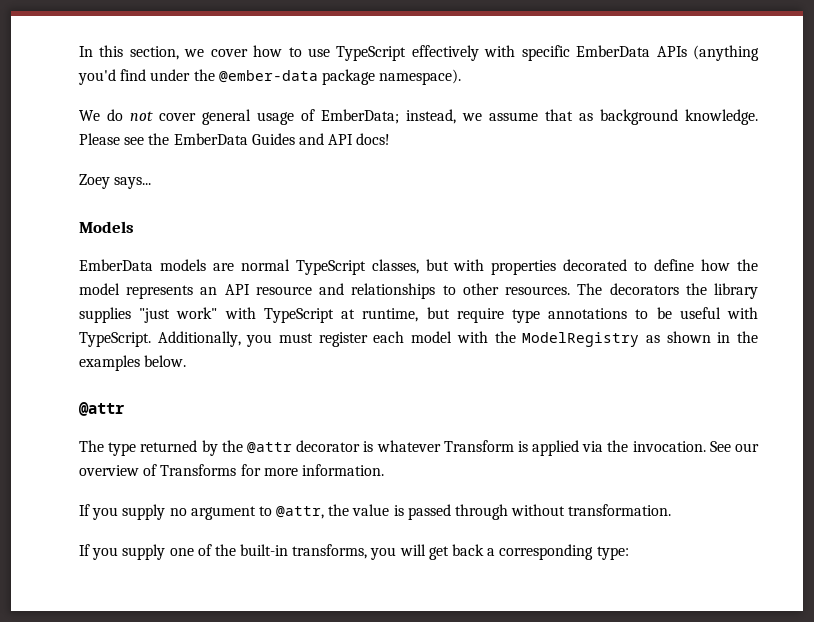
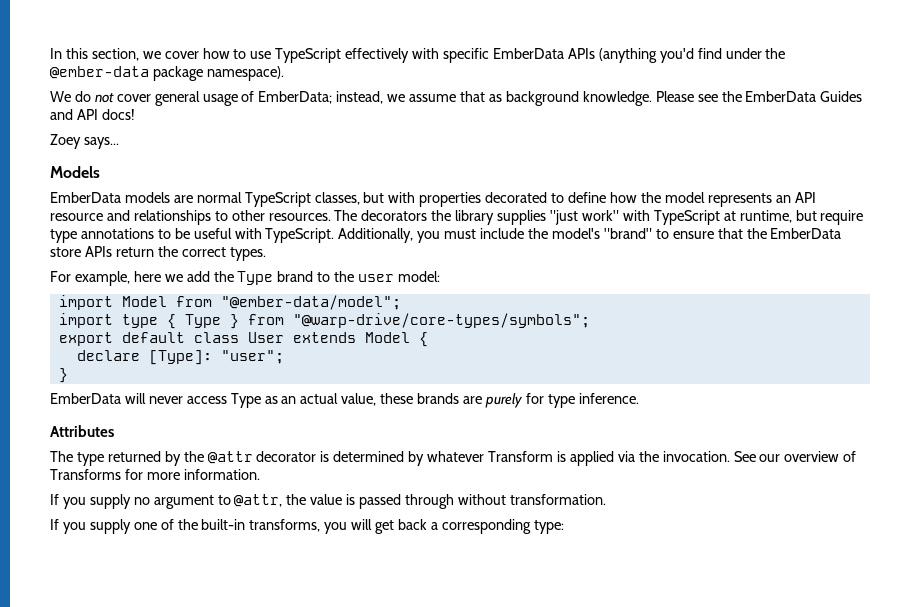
[318,331,759,347] [79,355,187,371] [79,402,125,416] register each model with the ModelRegistry as shown in the examples below. // @attr -> [480,228,842,239] [50,246,266,261] [50,271,441,286] [58,295,401,310] [58,313,590,329] [58,332,428,347] [76,350,284,365] [58,368,68,383] [50,393,639,408] [50,425,114,437] include the model's "brand" to ensure that the EmberData store APIs return the correct types. // For example, here we add the Type brand to the user model: // import Model from "@ember-data/model"; // import type { Type } from "@warp-drive/core-types/symbols"; // export default class User extends Model { // declare [Type]: "user"; // } // EmberData will never access Type as an actual value, these brands are purely for type inference. // Attributes
(374, 446) none -> [333,451,425,466] determined by

